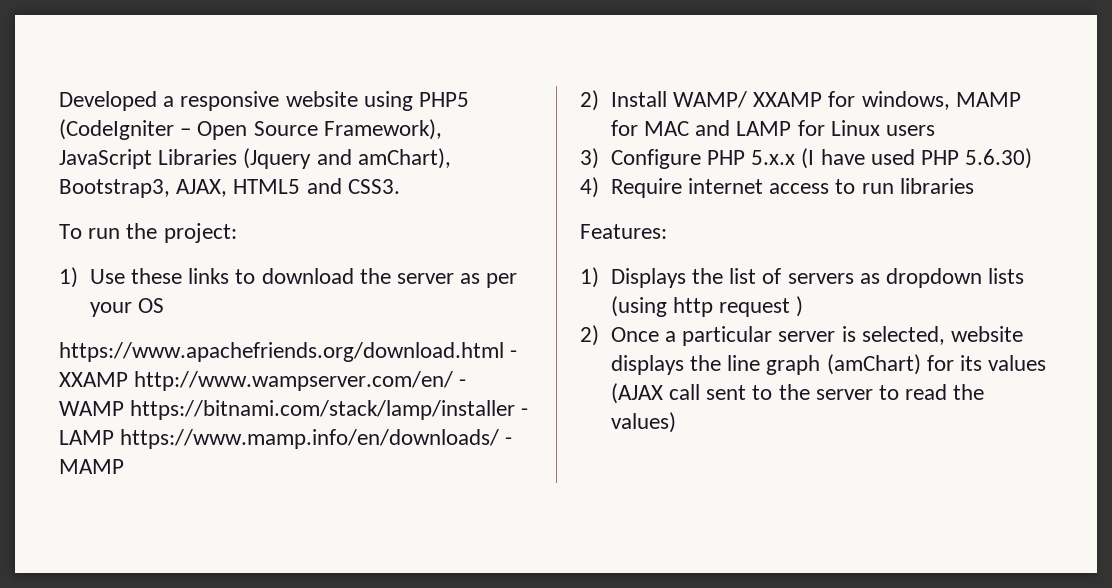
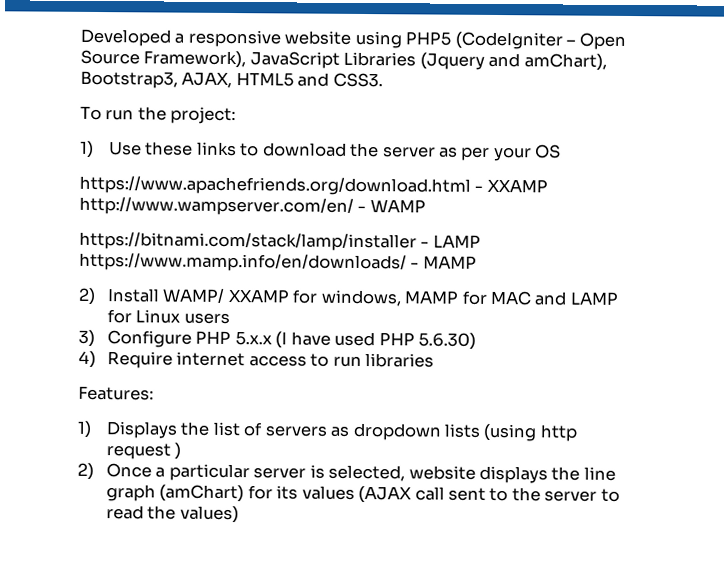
(124, 408) none -> (426, 206) //

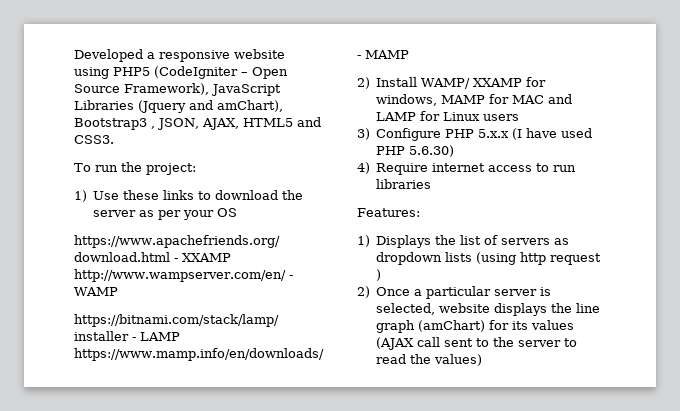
[80,70,178,89] Bootstrap3, -> [74,118,199,130] Bootstrap3 , JSON,

